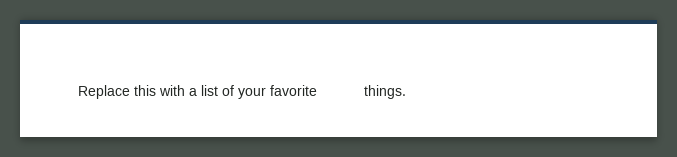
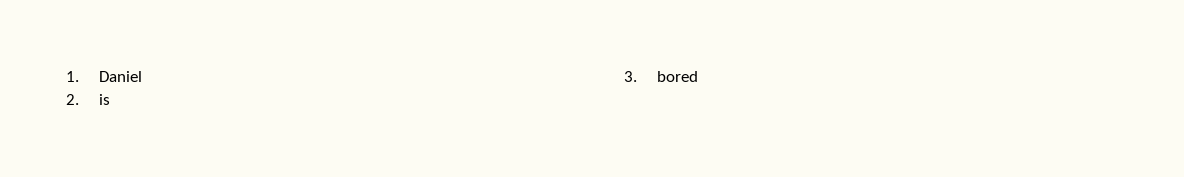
[78,85,406,99] Replace this with a list of your favorite things. -> [66,71,142,82] [66,94,110,105] [624,71,698,82] 1. Daniel // 2. is // 3. bored

